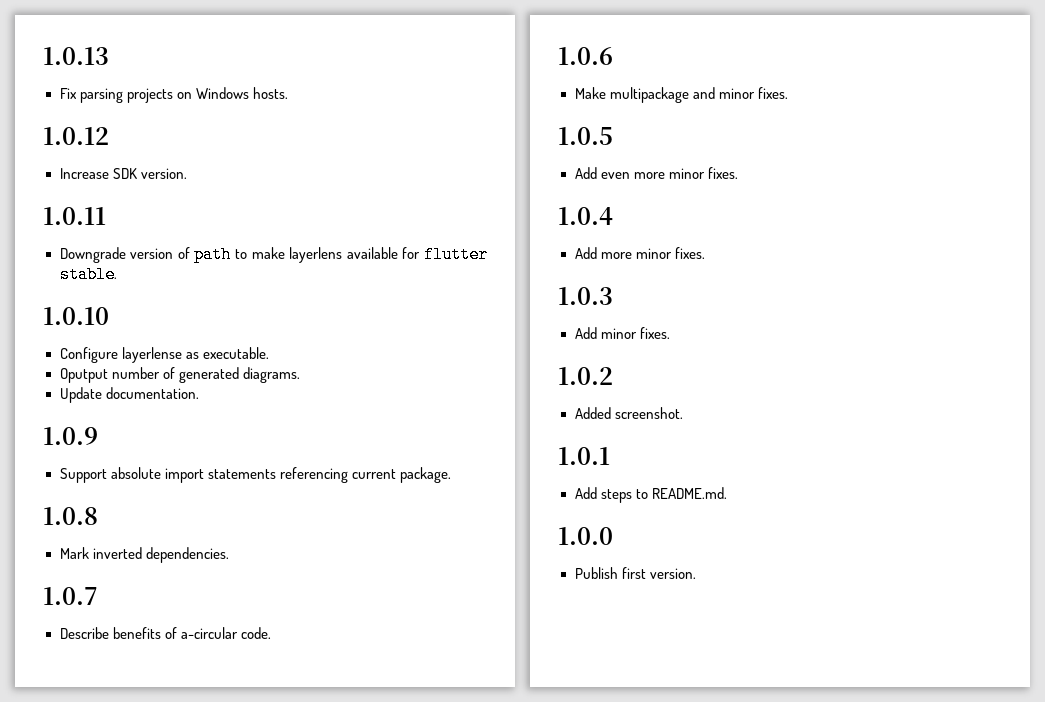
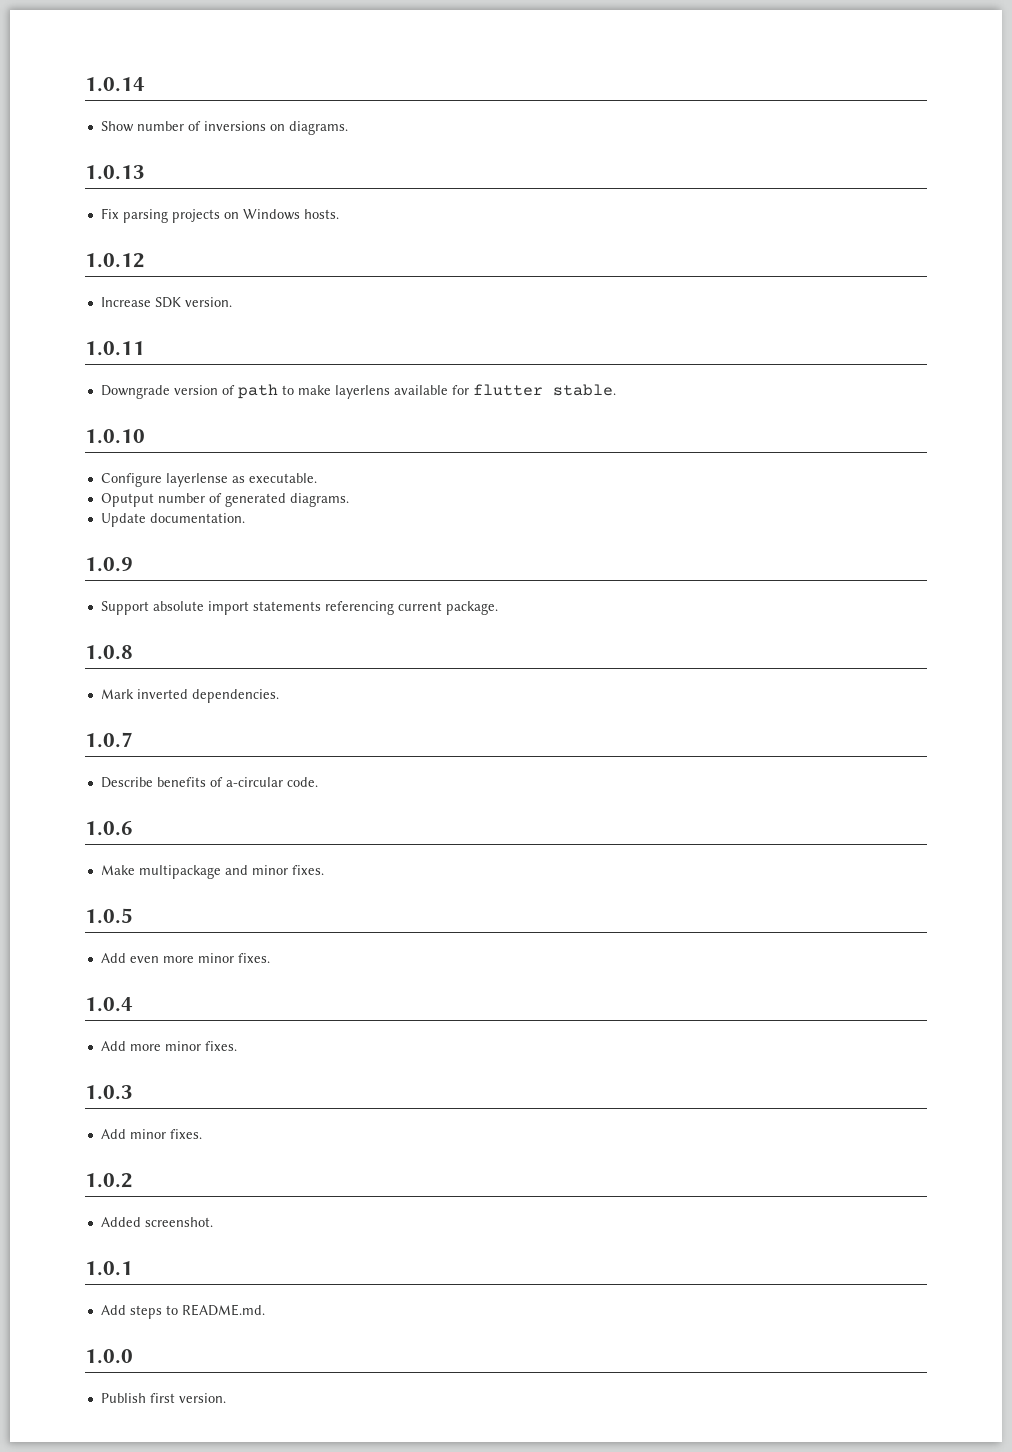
(43, 56) none -> [85,77,145,92] [100,121,348,135] 1.0.14 // Show number of inversions on diagrams. //

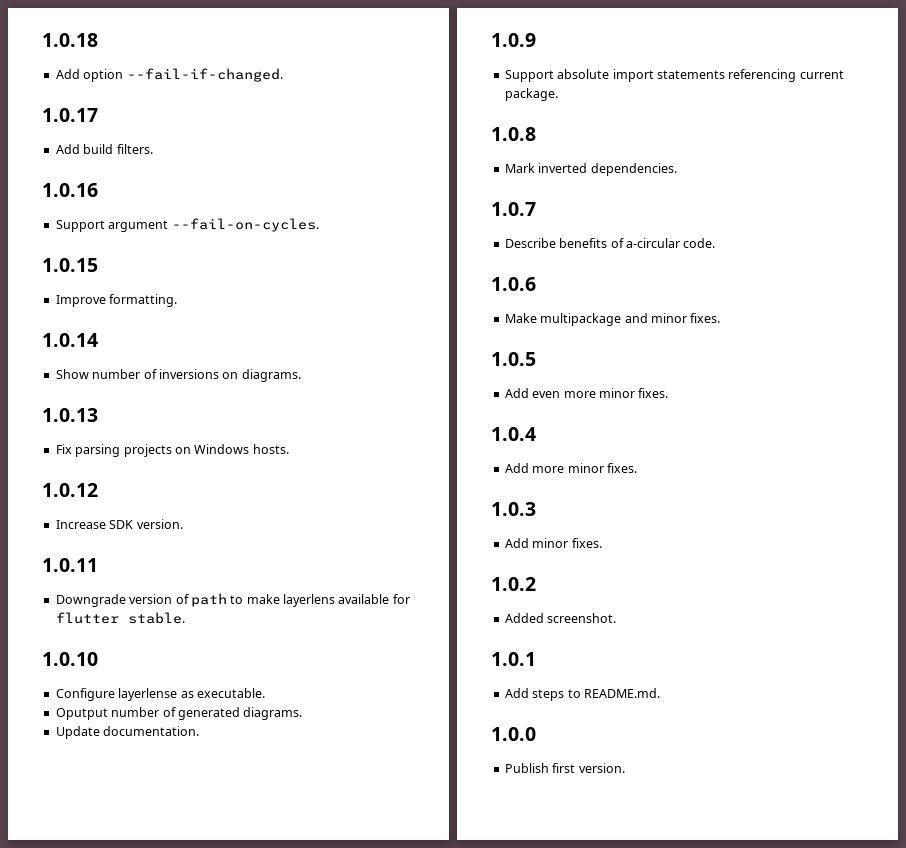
(85, 84) none -> [42,33,98,47] [55,68,283,82] [42,108,98,122] [55,144,153,154] [42,183,98,197] [55,218,319,232] [42,258,98,272] [55,294,178,307] 1.0.18 // Add option --fail-if-changed. // 1.0.17 // Add build filters. // 1.0.16 // Support argument --fail-on-cycles. // 1.0.15 // Improve formatting. //

